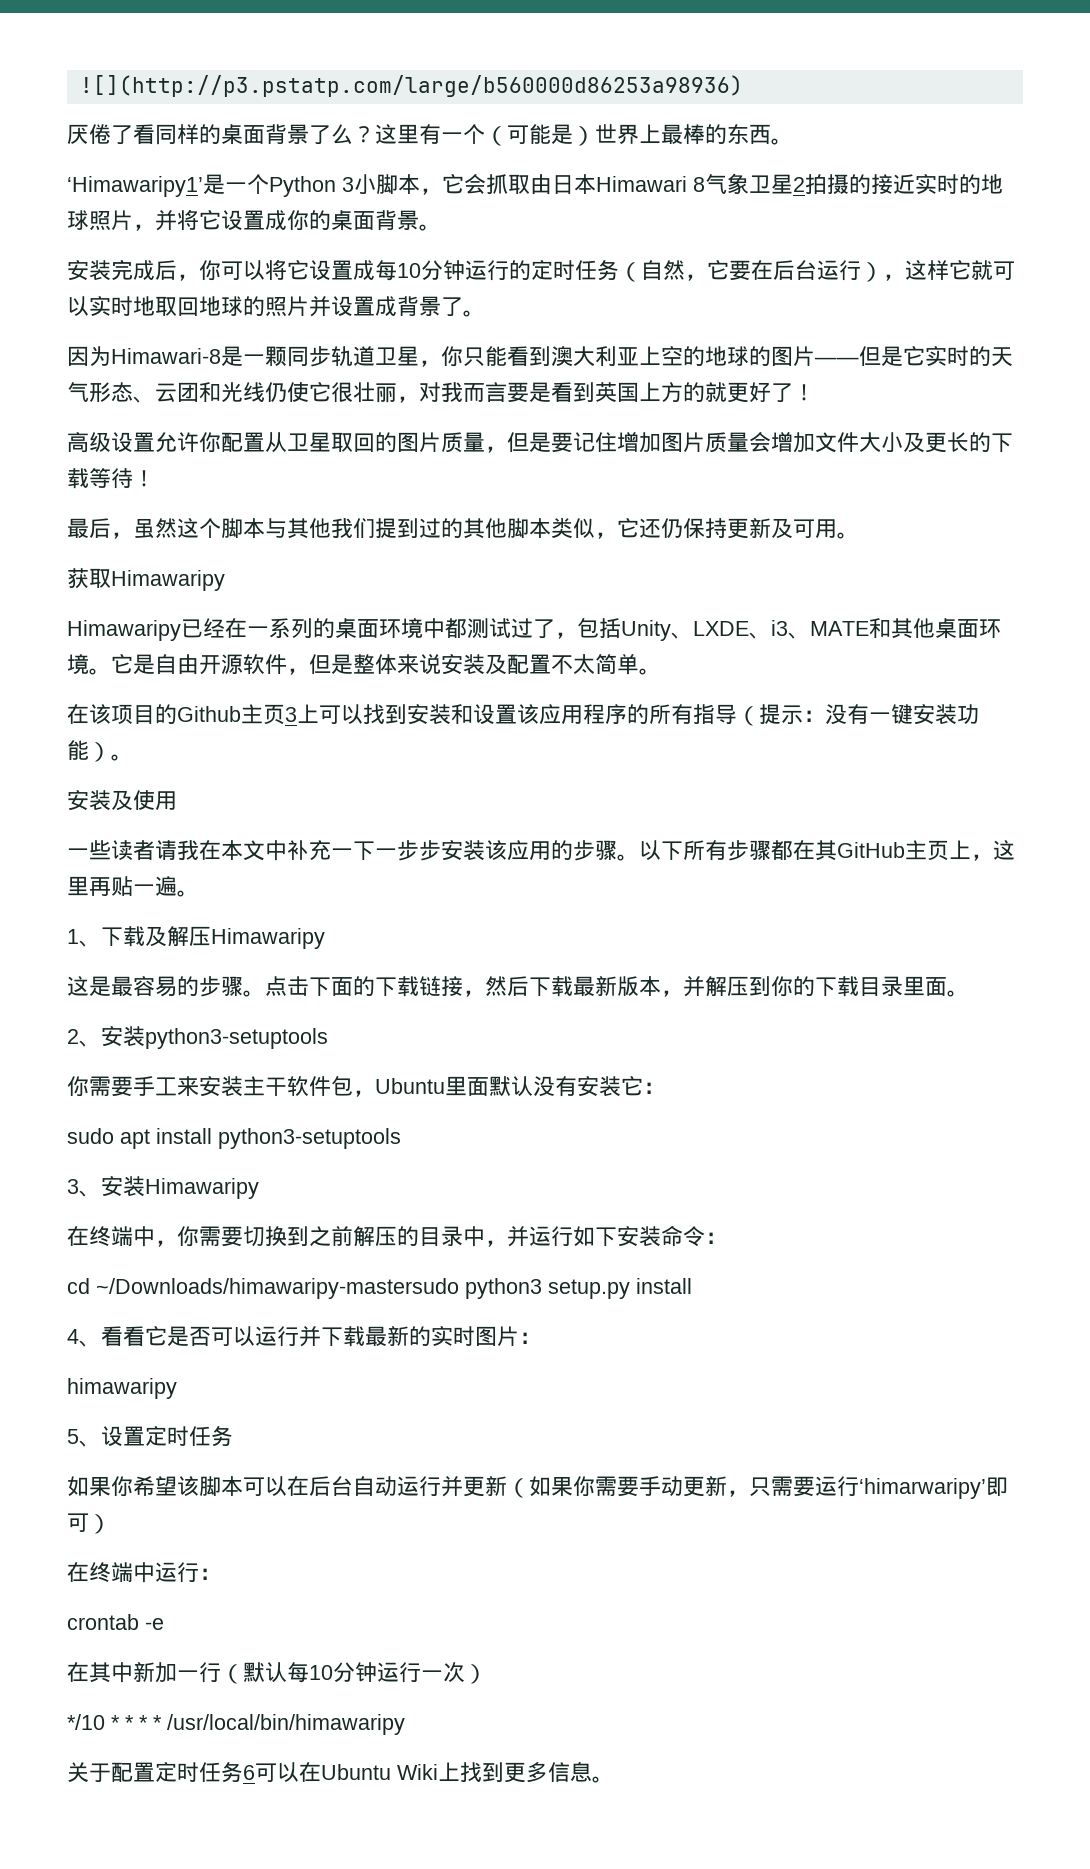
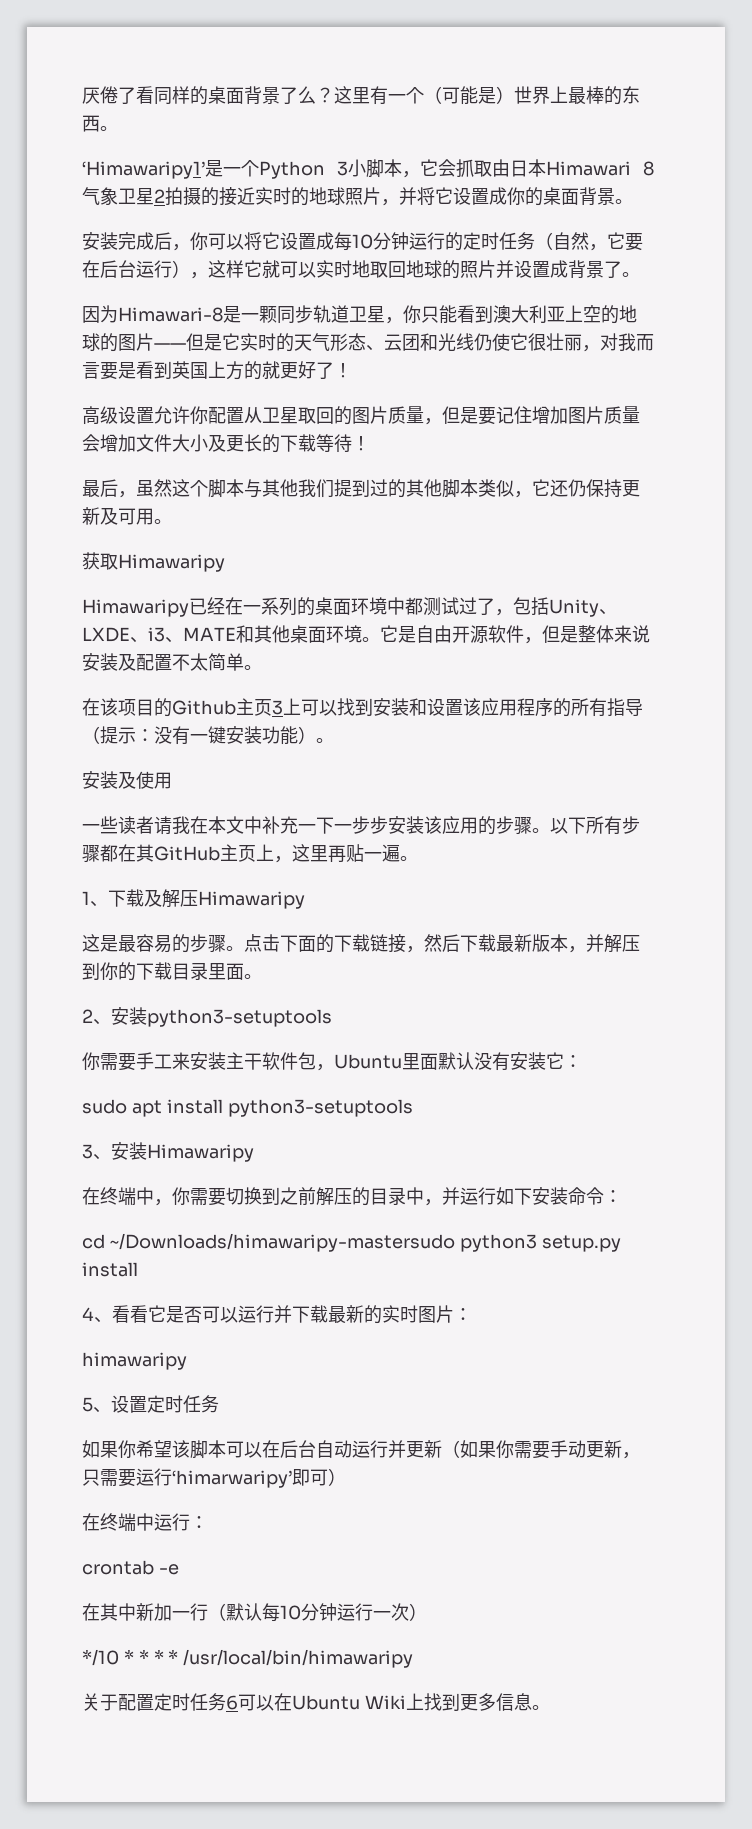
[79,75,743,97] ![](http://p3.pstatp.com/large/b560000d86253a98936) // -> (82, 95) none

